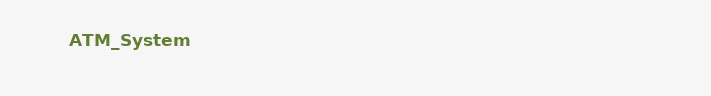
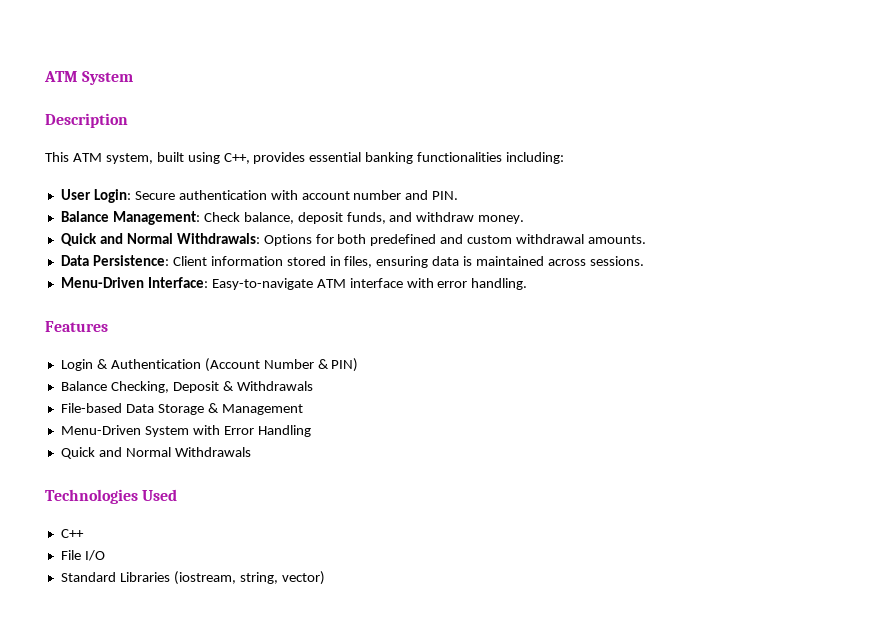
[69,34,191,50] ATM_System -> [44,71,134,85] [45,113,128,128] [45,152,565,164] [60,189,459,203] [60,211,525,225] [60,233,647,246] [60,255,644,268] [60,277,528,290] [45,321,108,332] [60,358,359,372] [60,381,313,393] [60,403,303,415] [60,425,311,437] [60,447,251,459] [45,489,178,504] [60,529,84,538] [60,550,105,561] [60,571,325,585] ATM System // Description // This ATM system, built using C++, provides essential banking functionalities including: // User Login: Secure authentication with account number and PIN. // Balance Management: Check balance, deposit funds, and withdraw money. // Quick and Normal Withdrawals: Options for both predefined and custom withdrawal amounts. // Data Persistence: Client information stored in files, ensuring data is maintained across sessions. // Menu-Driven Interface: Easy-to-navigate ATM interface with error handling. // Features // Login & Authentication (Account Number & PIN) // Balance Checking, Deposit & Withdrawals // File-based Data Storage & Management // Menu-Driven System with Error Handling // Quick and Normal Withdrawals // Technologies Used // C++ // File I/O // Standard Libraries (iostream, string, vector)

